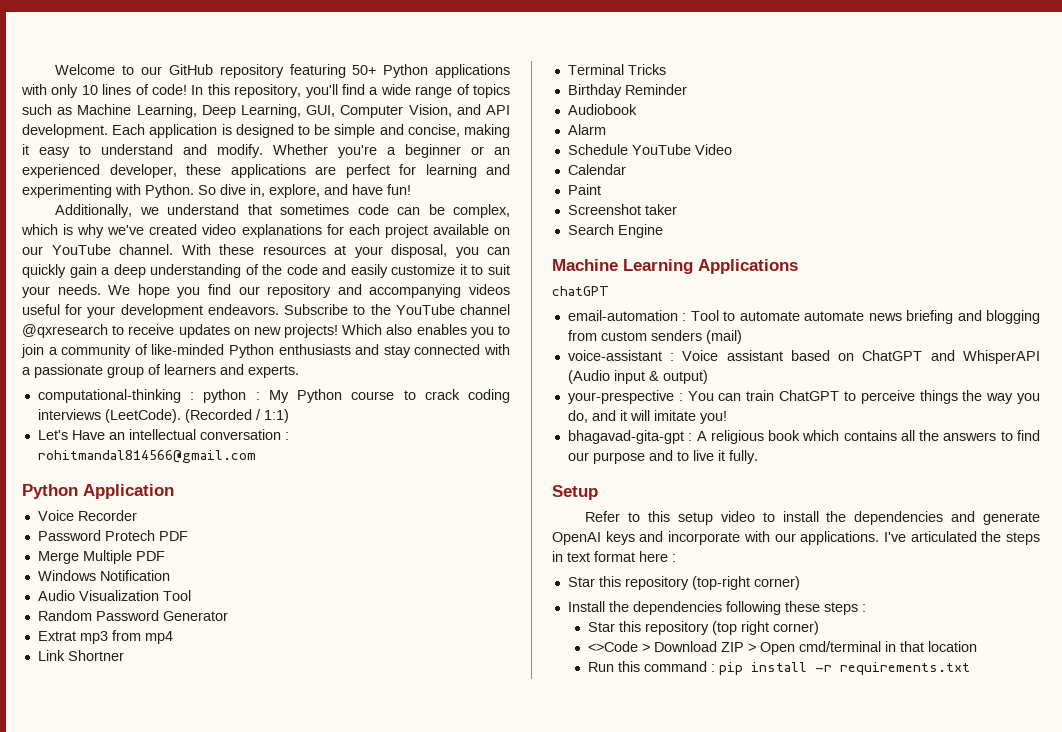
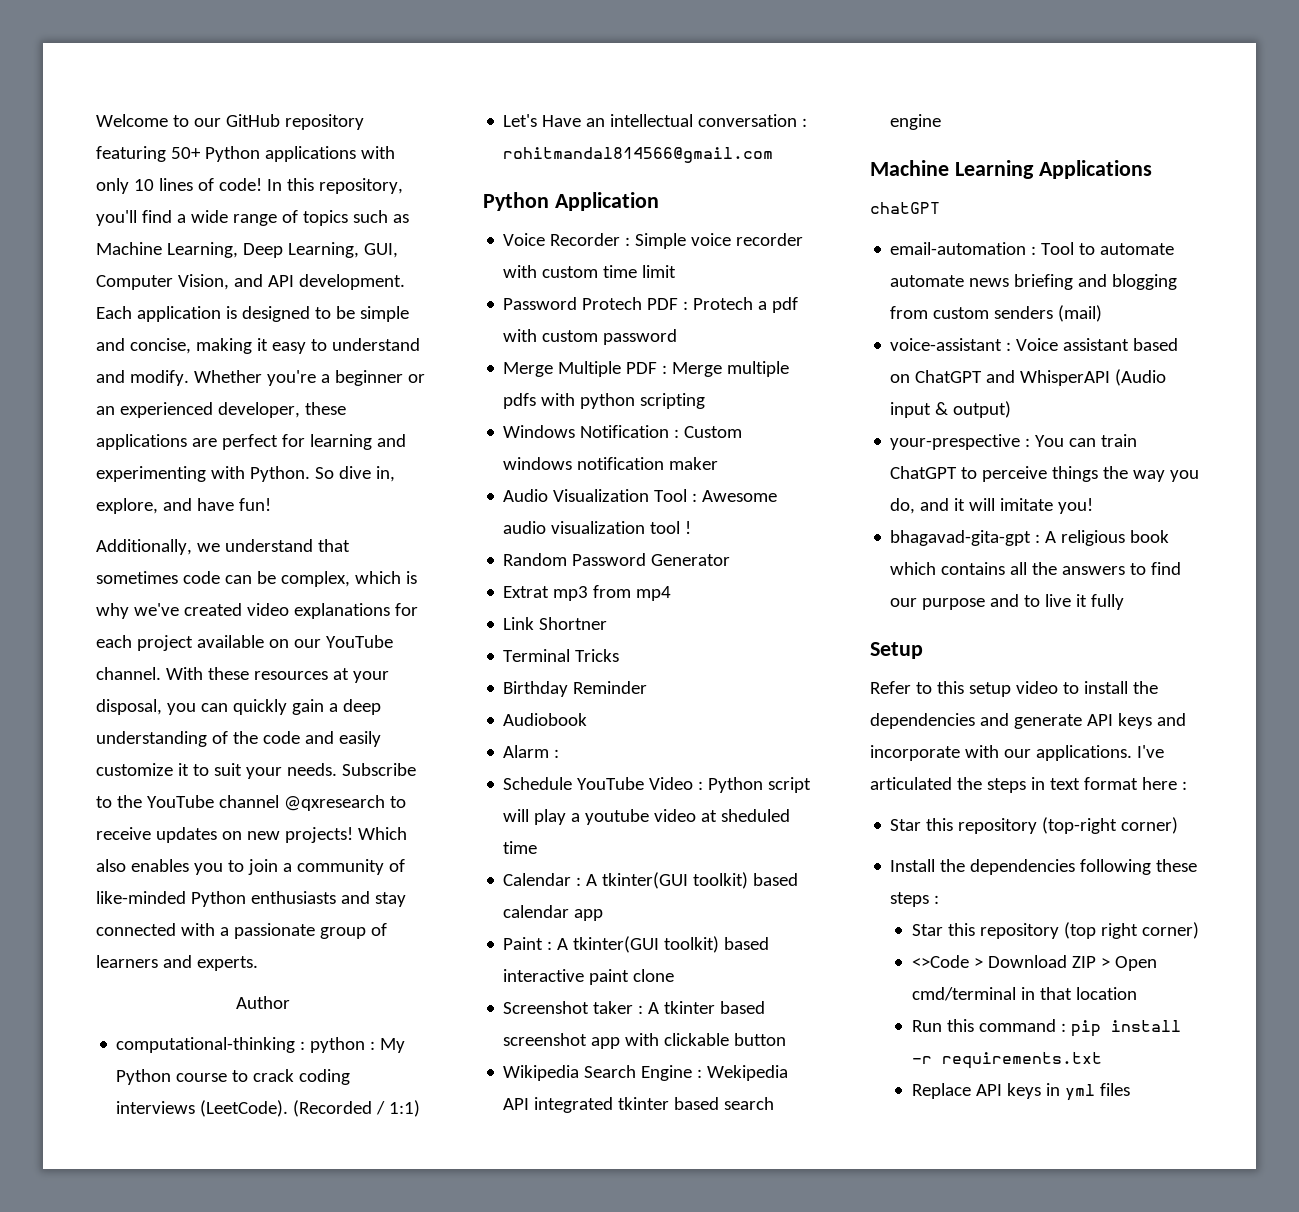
[108,284,510,298] [22,304,279,318] We hope you find our repository and accompanying videos useful for your development endeavors. -> (337, 769) none
(299, 371) none -> [235,996,290,1009] // Author
[37,530,188,541] [37,550,165,564] [37,570,170,581] [37,590,191,601] // Password Protech PDF // Merge Multiple PDF // Windows Notification // Audio Visualization Tool -> [625,233,804,249] [503,265,677,278] [503,297,799,313] [503,329,678,345] [503,361,790,377] [503,393,706,409] [503,425,743,438] [503,457,719,470] [503,489,778,502] [503,521,692,534] : Simple voice recorder with custom time limit // Password Protech PDF : Protech a pdf with custom password // Merge Multiple PDF : Merge multiple pdfs with python scripting // Windows Notification : Custom windows notification maker // Audio Visualization Tool : Awesome audio visualization tool !
(606, 129) none -> [554,749,560,758] :
[567,164,626,175] [567,184,601,195] [567,204,677,215] [567,224,663,238] // Calendar // Paint // Screenshot taker // Search Engine -> [698,777,812,793] [503,809,791,825] [503,841,538,854] [503,872,799,889] [503,905,604,921] [503,936,770,953] [503,969,675,985] [503,1001,766,1014] [503,1033,787,1049] [503,1065,789,1081] [503,1097,775,1113] [890,114,942,130] : Python script will play a youtube video at sheduled time // Calendar : A tkinter(GUI toolkit) based calendar app // Paint : A tkinter(GUI toolkit) based interactive paint clone // Screenshot taker : A tkinter based screenshot app with clickable button // Wikipedia Search Engine : Wekipedia API integrated tkinter based search engine
[728,450,758,464] fully. -> [1091,594,1125,610] fully
[552,532,601,545] OpenAI -> [1086,714,1113,726] API
(970, 668) none -> [911,1083,1130,1101] // Replace API keys in yml files

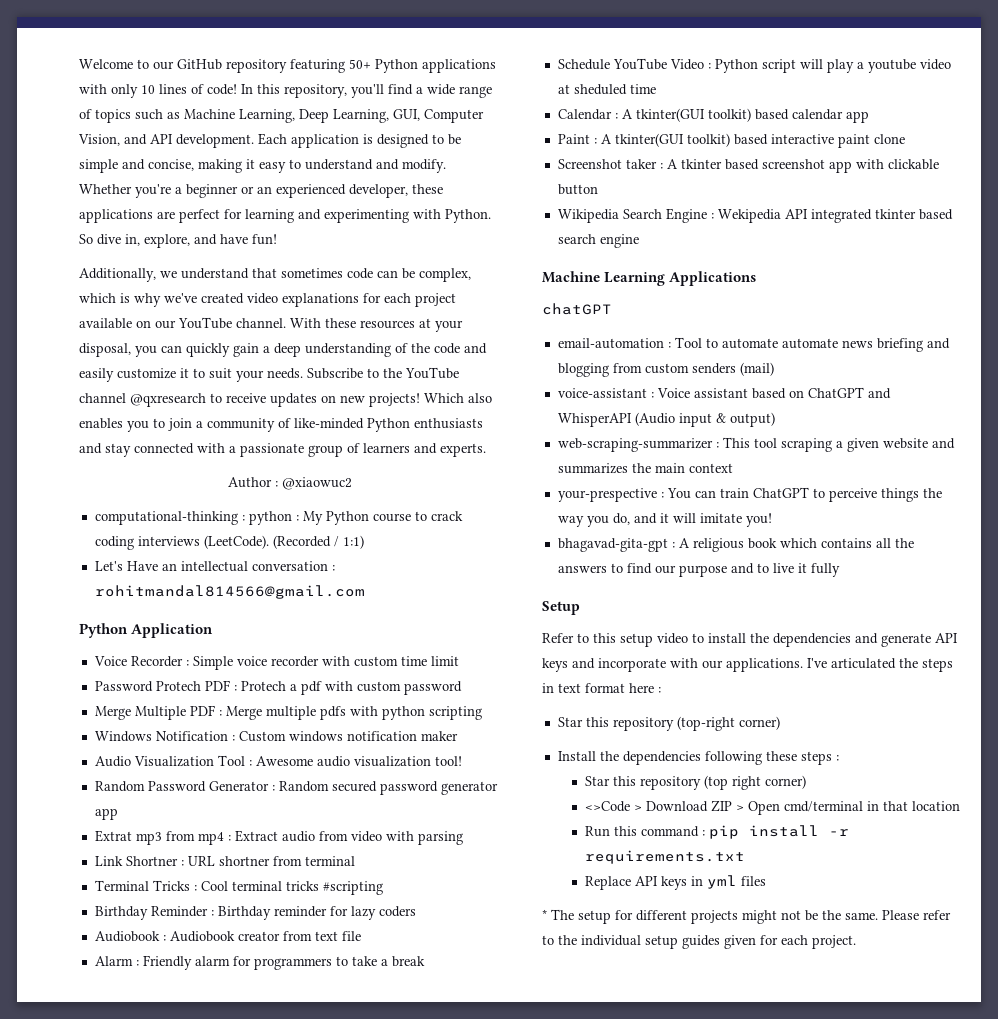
(290, 1002) none -> [274,477,352,490] : @xiaowuc2
[650,521,692,534] tool ! -> [434,756,462,766] tool!
[503,585,672,601] [503,617,608,630] [503,649,620,662] [503,681,648,697] [503,713,588,726] [503,745,560,758] // Extrat mp3 from mp4 // Link Shortner // Terminal Tricks // Birthday Reminder // Audiobook // Alarm : -> [271,781,498,795] [94,808,118,820] [94,830,463,845] [94,856,355,866] [94,880,383,895] [94,906,416,920] [94,931,361,942] [94,955,425,970] : Random secured password generator app // Extrat mp3 from mp4 : Extract audio from video with parsing // Link Shortner : URL shortner from terminal // Terminal Tricks : Cool terminal tricks #scripting // Birthday Reminder : Birthday reminder for lazy coders // Audiobook : Audiobook creator from text file // Alarm : Friendly alarm for programmers to take a break
(1012, 409) none -> [557,437,955,452] [557,463,733,474] // web-scraping-summarizer : This tool scraping a given website and summarizes the main context
(1130, 1089) none -> [542,909,951,924] [542,935,856,949] // * The setup for different projects might not be the same. Please refer to the individual setup guides given for each project.

